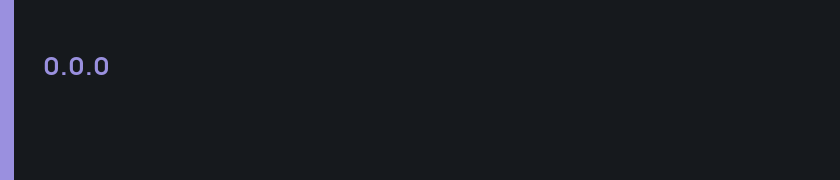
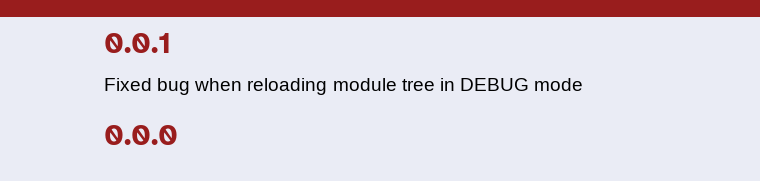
(43, 66) none -> [104,33,171,53] [104,78,584,95] 0.0.1 // Fixed bug when reloading module tree in DEBUG mode //

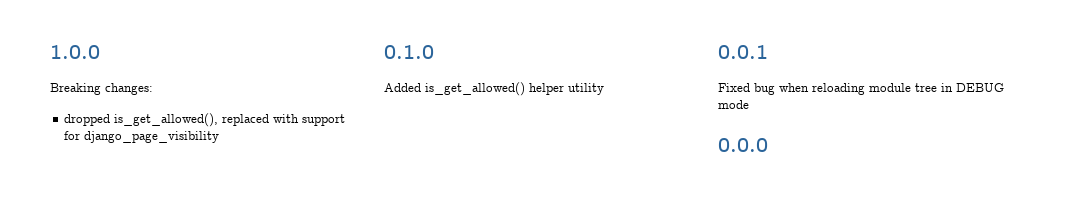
(104, 43) none -> [50,45,100,59] [50,83,153,95] [64,113,346,127] [64,131,220,143] [384,45,434,59] [384,82,604,96] 1.0.0 // Breaking changes: // dropped is_get_allowed(), replaced with support for django_page_visibility // 0.1.0 // Added is_get_allowed() helper utility //

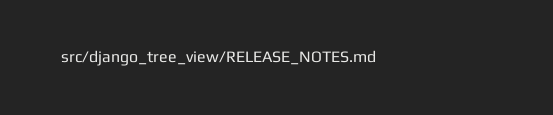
[50,45,100,59] [50,83,153,95] [64,113,346,127] [64,131,220,143] [384,45,434,59] [384,82,604,96] [718,45,768,59] [718,83,1004,95] [718,100,749,109] [718,138,768,152] 1.0.0 // Breaking changes: // dropped is_get_allowed(), replaced with support for django_page_visibility // 0.1.0 // Added is_get_allowed() helper utility // 0.0.1 // Fixed bug when reloading module tree in DEBUG mode // 0.0.0 -> [61,50,376,66] src/django_tree_view/RELEASE_NOTES.md

